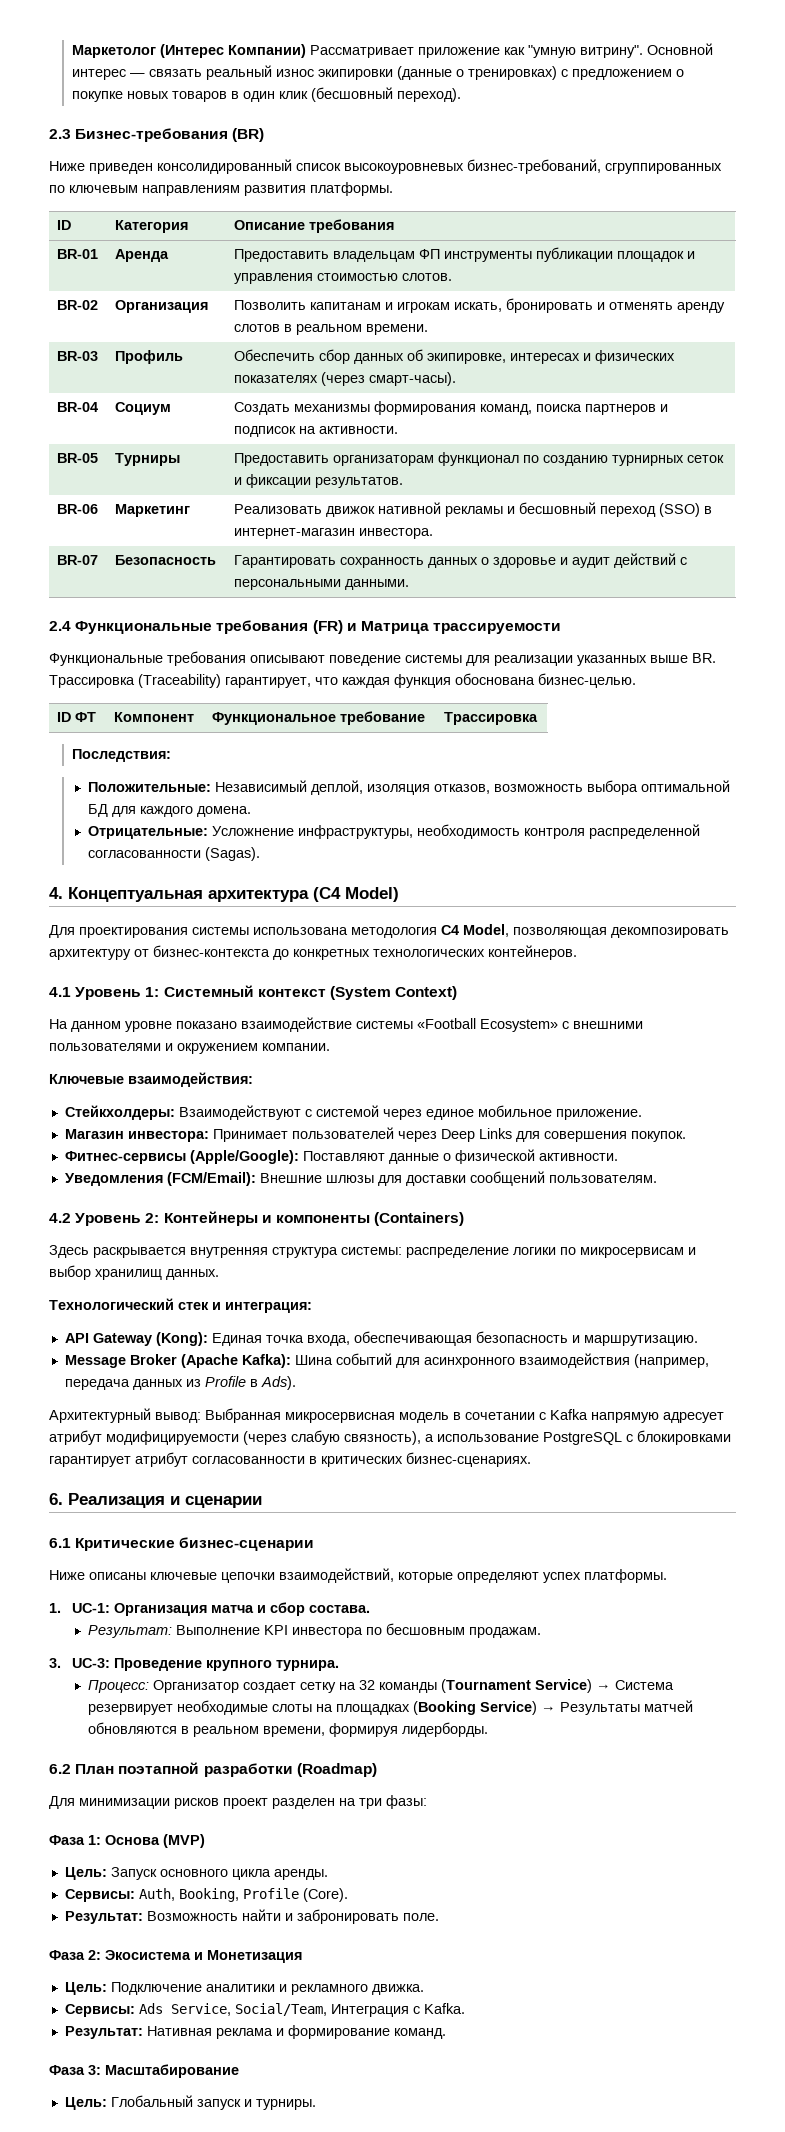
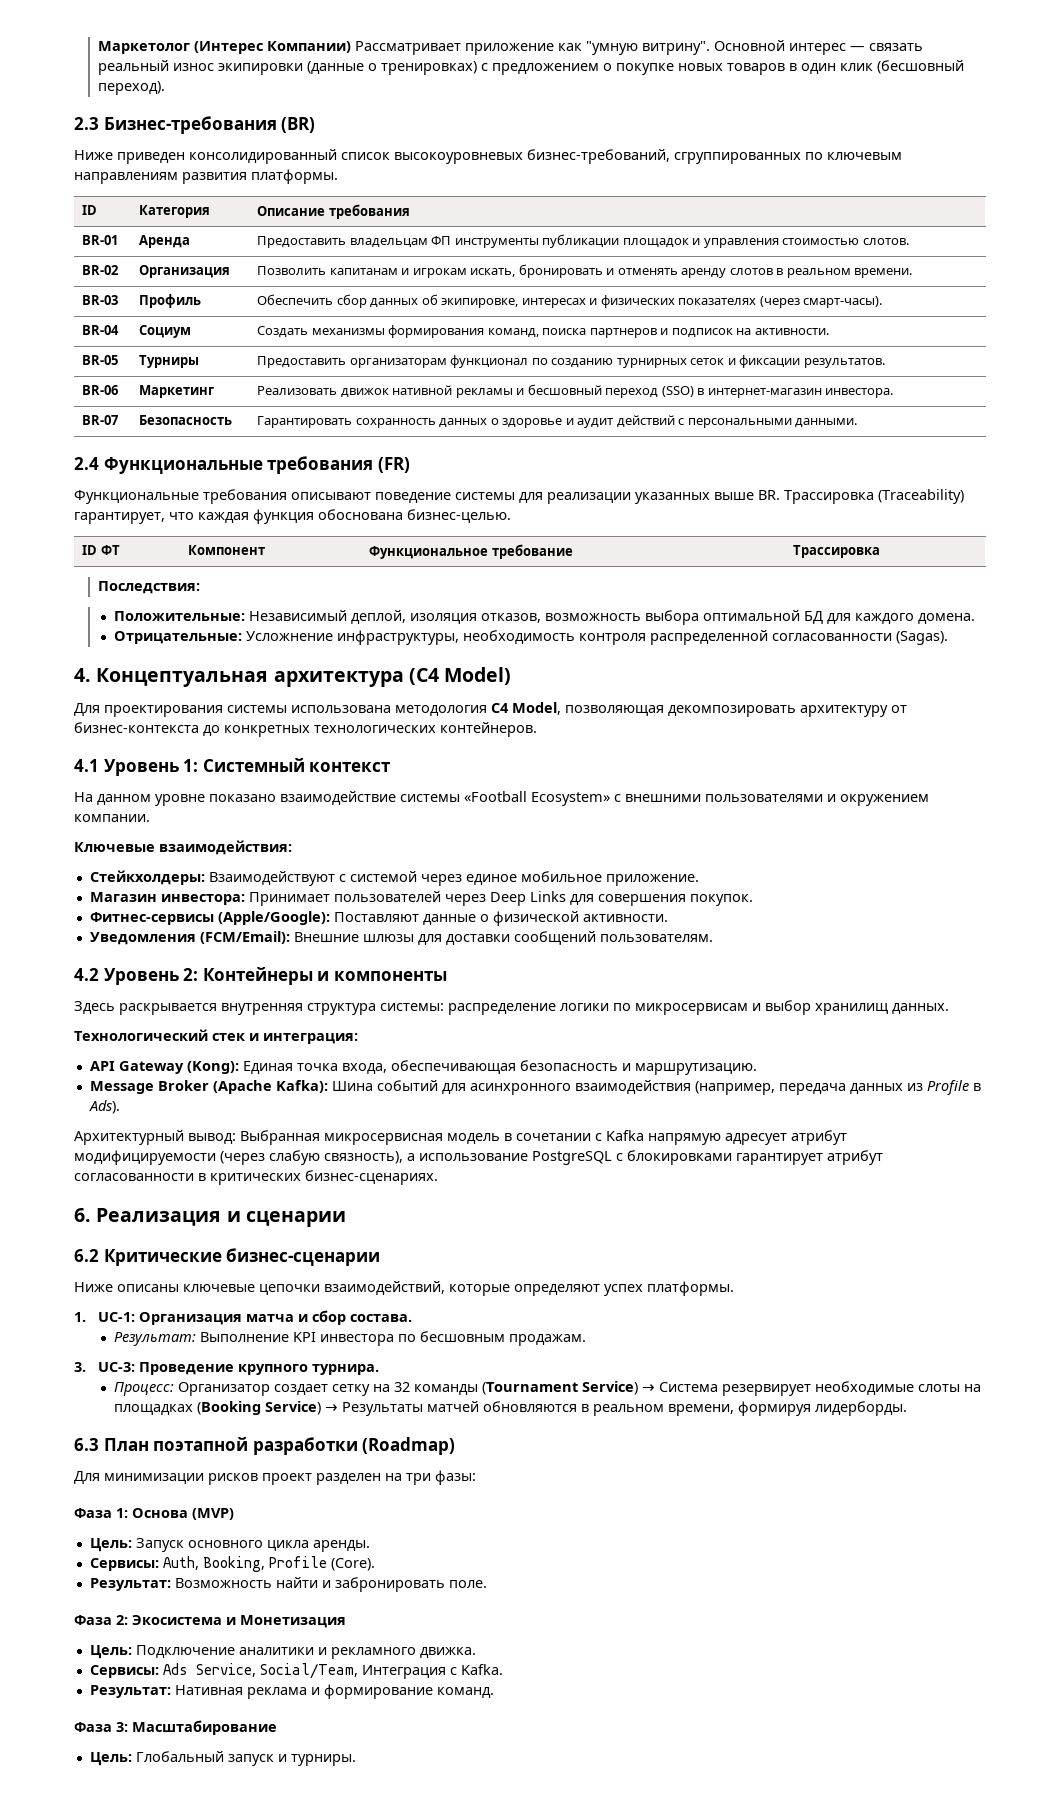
[346,621,562,634] и Матрица трассируемости -> (410, 465) none
[329,986,458,1000] (System Context) -> (392, 767) none
[374,1212,465,1226] (Containers) -> (447, 976) none
[49,1538,71,1548] 6.1 -> [74,1249,99,1262] 6.2
[49,1764,71,1774] 6.2 -> [74,1438,99,1451] 6.3

